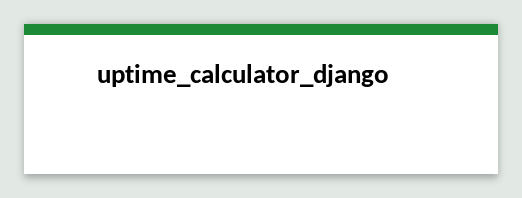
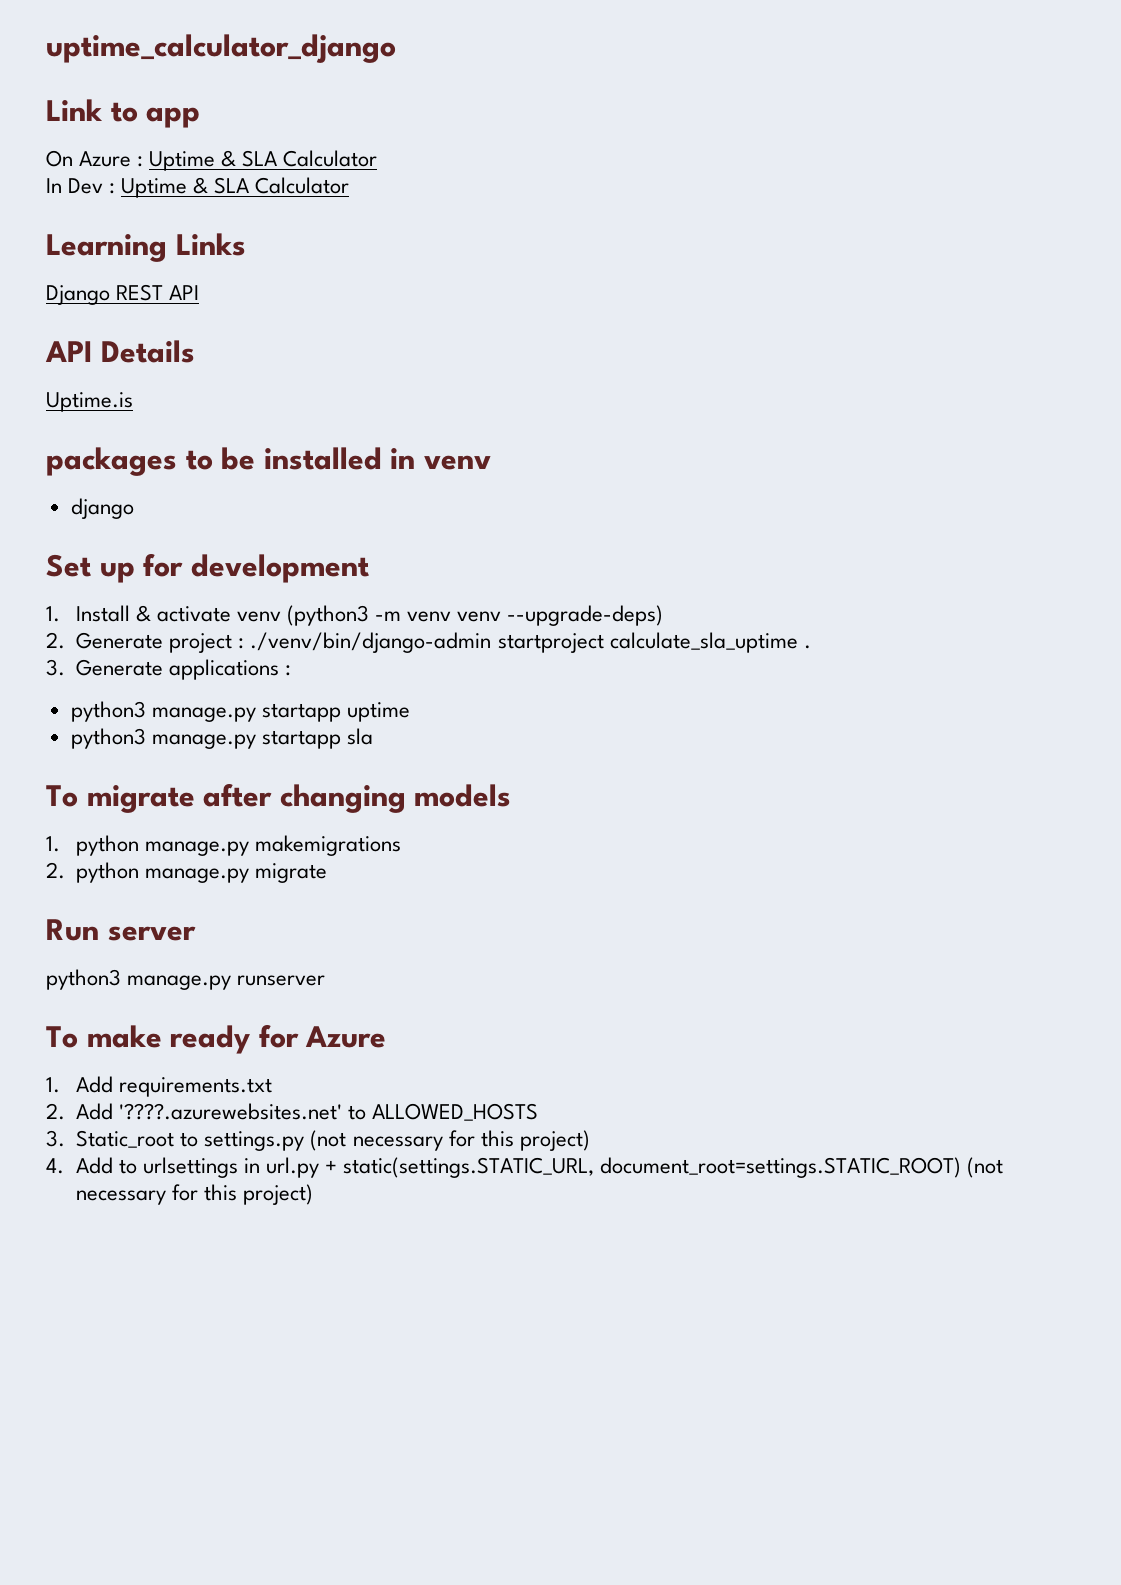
(389, 75) none -> [46,99,201,128] [46,150,378,171] [46,177,350,198] [46,233,246,262] [46,284,200,305] [45,340,195,363] [46,392,133,412] [46,447,491,476] [70,498,134,519] [46,553,369,583] [46,605,664,626] [46,632,811,653] [46,659,292,680] [70,701,410,722] [70,728,373,749] [46,783,512,813] [46,835,401,856] [46,862,328,883] [46,919,196,941] [46,969,326,990] [46,1024,387,1054] [46,1076,272,1097] [46,1103,539,1121] [46,1130,590,1151] [46,1157,1004,1178] [75,1184,314,1205] // Link to app // On Azure : Uptime & SLA Calculator // In Dev : Uptime & SLA Calculator // Learning Links // Django REST API // API Details // Uptime.is // packages to be installed in venv // django // Set up for development // 1. Install & activate venv (python3 -m venv venv --upgrade-deps) // 2. Generate project : ./venv/bin/django-admin startproject calculate_sla_uptime . // 3. Generate applications : // python3 manage.py startapp uptime // python3 manage.py startapp sla // To migrate after changing models // 1. python manage.py makemigrations // 2. python manage.py migrate // Run server // python3 manage.py runserver // To make ready for Azure // 1. Add requirements.txt // 2. Add '????.azurewebsites.net' to ALLOWED_HOSTS // 3. Static_root to settings.py (not necessary for this project) // 4. Add to urlsettings in url.py + static(settings.STATIC_URL, document_root=settings.STATIC_ROOT) (not necessary for this project)

